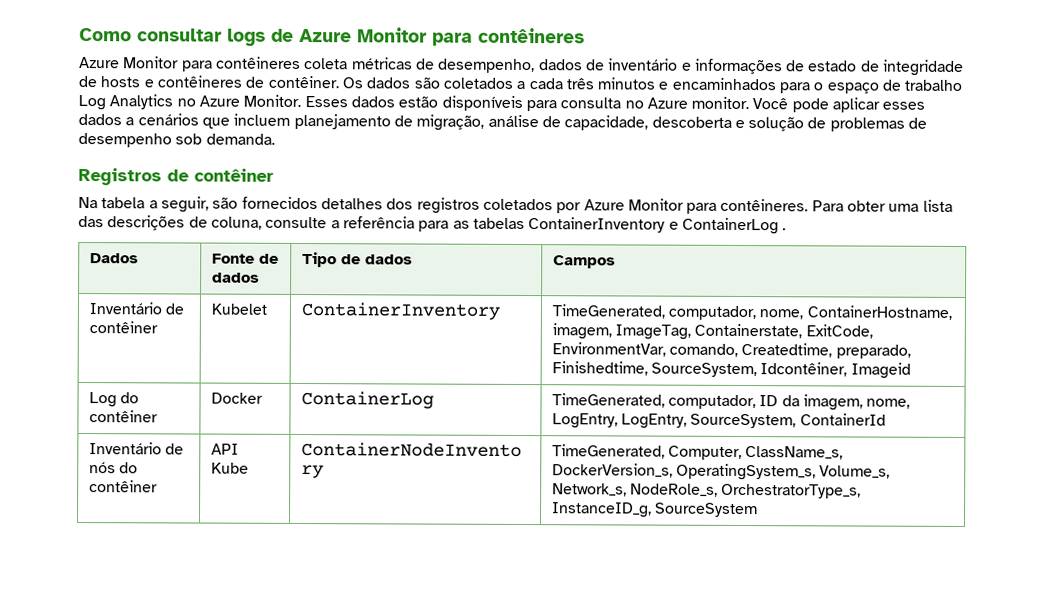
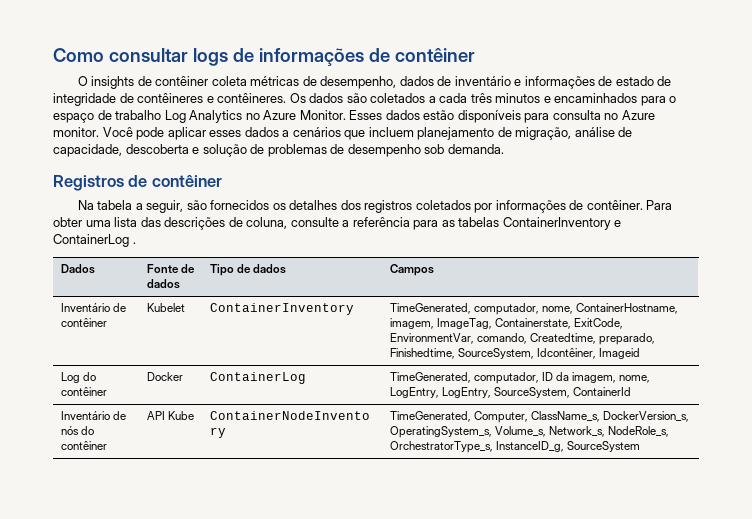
[299,27,585,46] [79,56,301,72] Azure Monitor para contêineres // Azure Monitor para contêineres -> [258,48,475,66] [77,76,209,89] informações de contêiner // O insights de contêiner
[100,75,340,89] hosts e contêineres de contêiner. -> [137,93,287,103] contêineres e contêineres.
(318, 203) none -> [272,203,286,210] os
[583,198,809,214] Azure Monitor para contêineres. -> [495,200,643,213] informações de contêiner.

